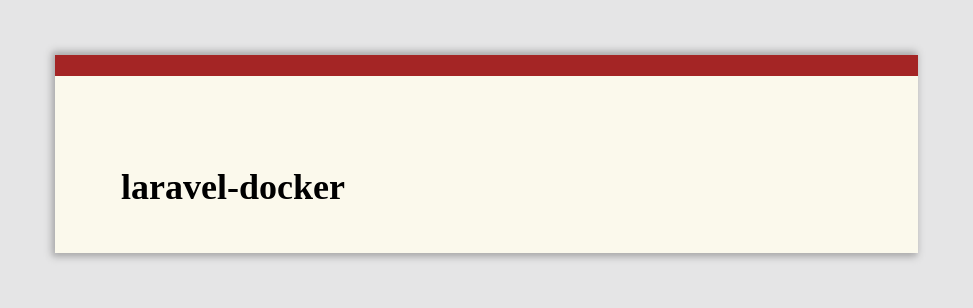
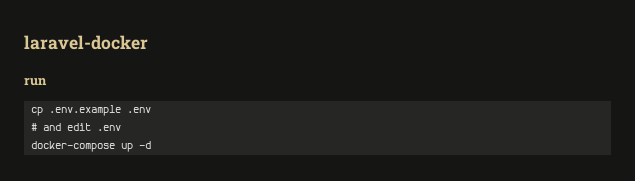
(345, 186) none -> [24,78,47,86] [31,105,152,116] [31,123,122,131] [31,141,152,152] // run // cp .env.example .env // # and edit .env // docker-compose up -d

